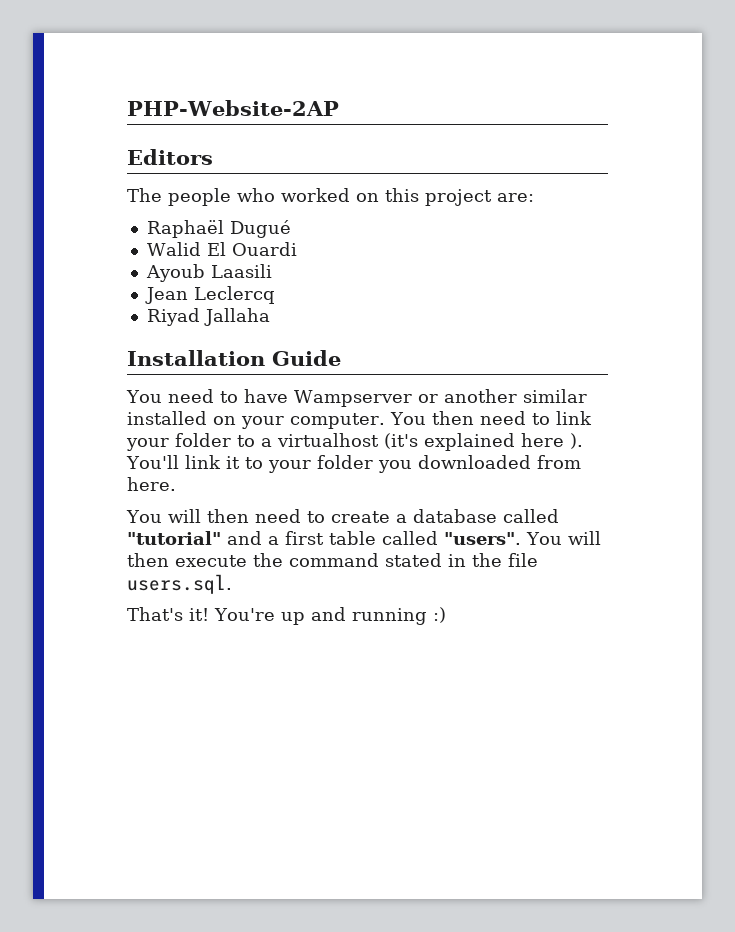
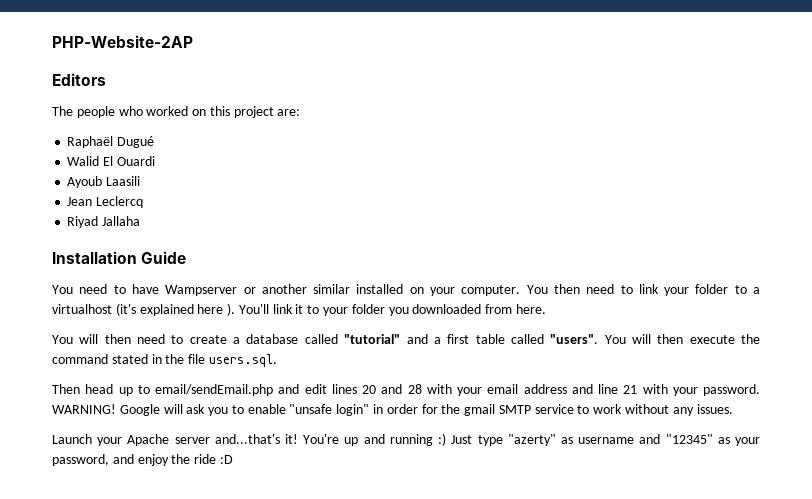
[127,607,183,621] That's -> [52,384,760,396] [52,404,733,416] [52,434,280,446] Then head up to email/sendEmail.php and edit lines 20 and 28 with your email address and line 21 with your password. WARNING! Google will ask you to enable "unsafe login" in order for the gmail SMTP service to work without any issues. // Launch your Apache server and...that's
(446, 615) none -> [451,434,761,446] [52,454,233,466] Just type "azerty" as username and "12345" as your password, and enjoy the ride :D

